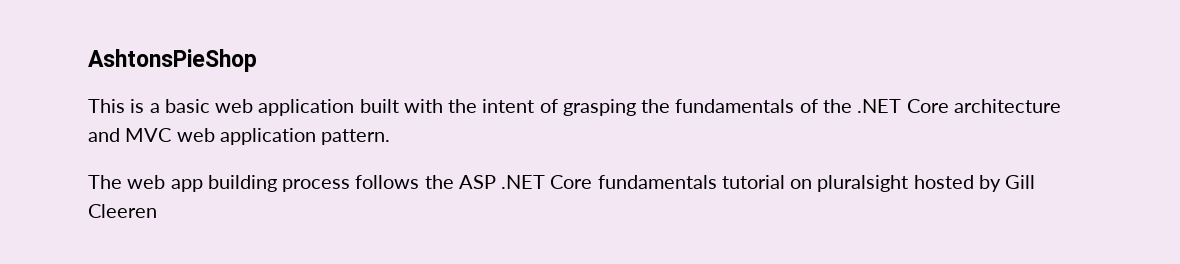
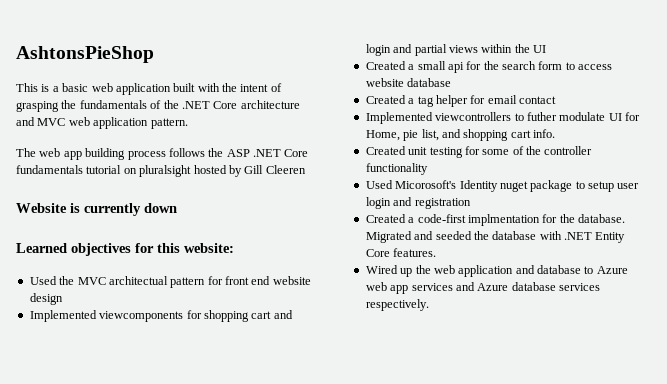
(157, 211) none -> [16,203,177,216] [16,243,234,256] [29,276,311,288] [29,293,63,305] [29,310,293,322] [365,44,546,56] [365,61,613,73] [365,78,452,87] [365,95,556,107] [365,112,640,124] [365,129,555,141] [365,146,593,158] [365,163,428,175] [365,180,640,192] [365,197,471,209] [365,214,625,226] [365,231,626,243] [365,248,437,257] [365,265,628,277] [365,282,600,294] [365,299,429,311] // Website is currently down // Learned objectives for this website: // Used the MVC architectual pattern for front end website design // Implemented viewcomponents for shopping cart and login and partial views within the UI // Created a small api for the search form to access website database // Created a tag helper for email contact // Implemented viewcontrollers to futher modulate UI for Home, pie list, and shopping cart info. // Created unit testing for some of the controller functionality // Used Micorosoft's Identity nuget package to setup user login and registration // Created a code-first implmentation for the database. Migrated and seeded the database with .NET Entity Core features. // Wired up the web application and database to Azure web app services and Azure database services respectively.

